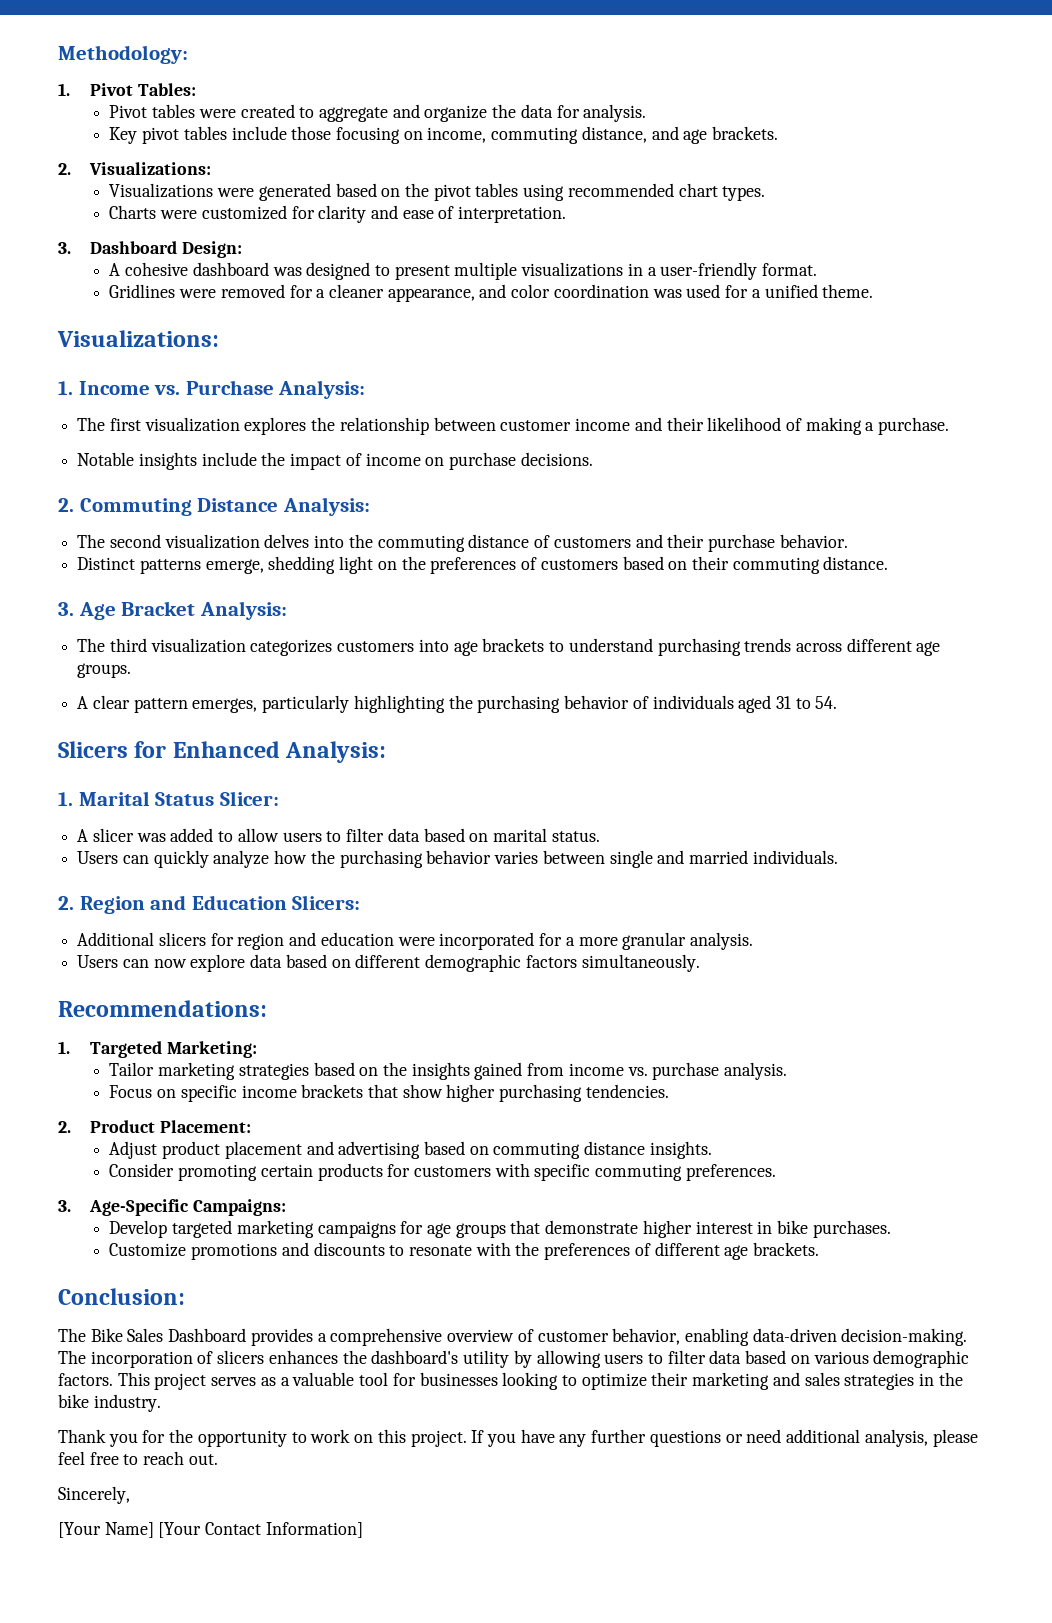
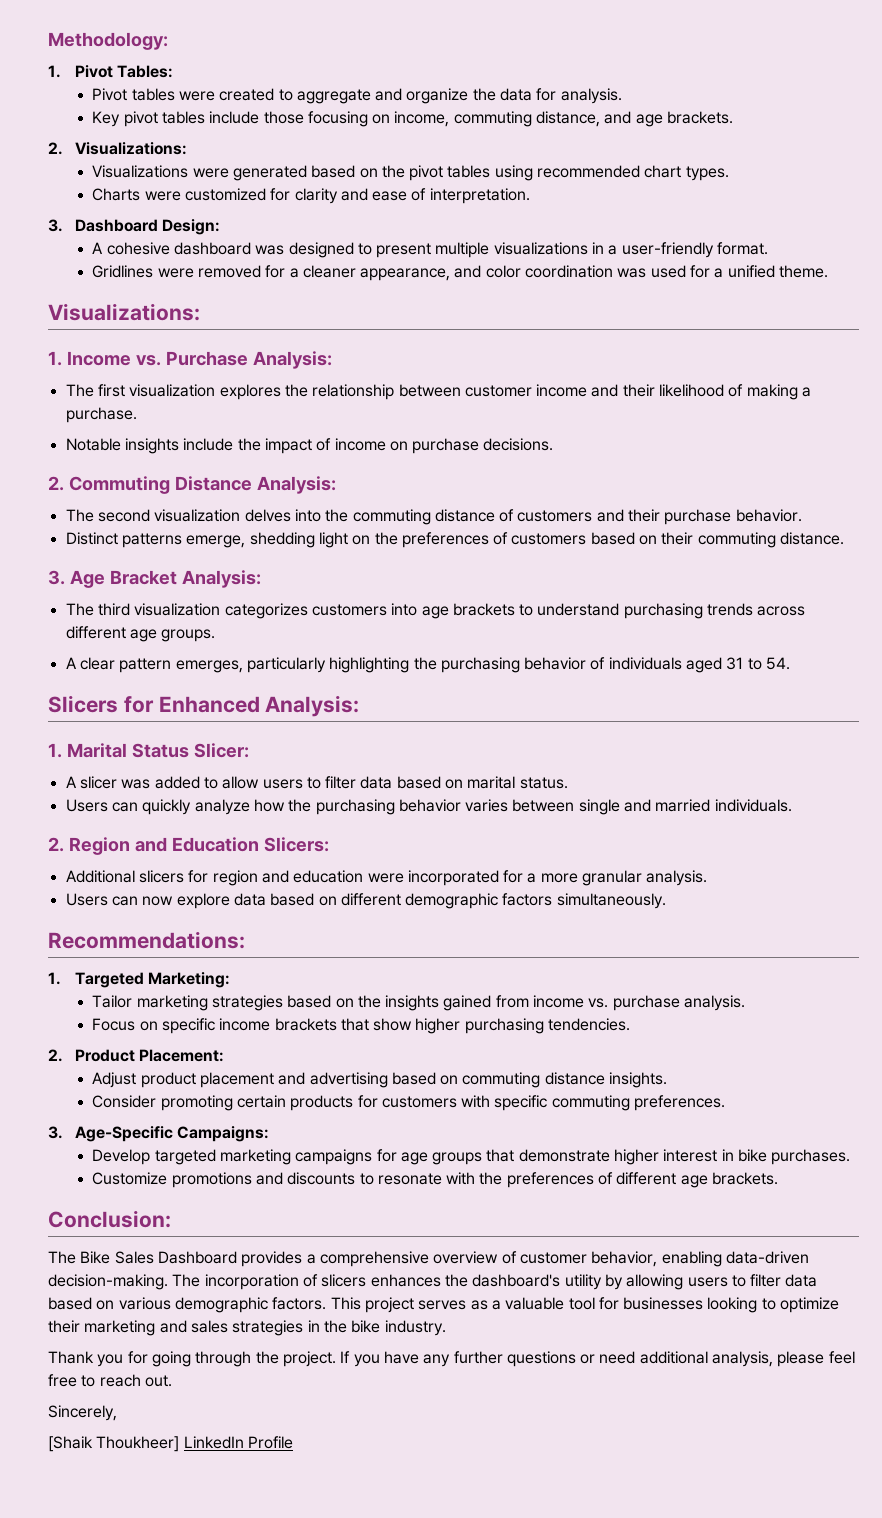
[169,1429,406,1447] the opportunity to work on this -> [151,1351,279,1367] going through the
[58,1522,363,1538] [Your Name] [Your Contact Information] -> [48,1436,293,1452] [Shaik Thoukheer] LinkedIn Profile

